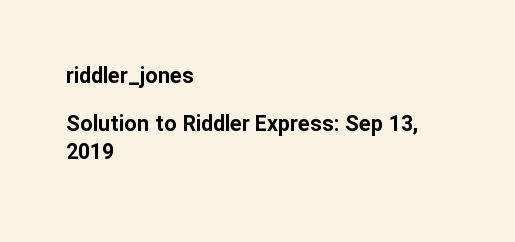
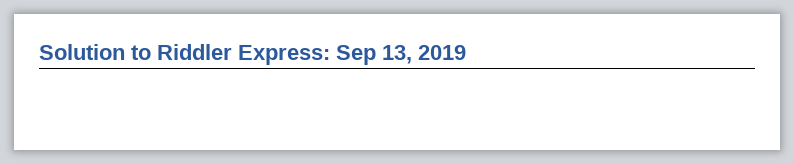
[66,66,194,88] riddler_jones // -> (39, 52) none

